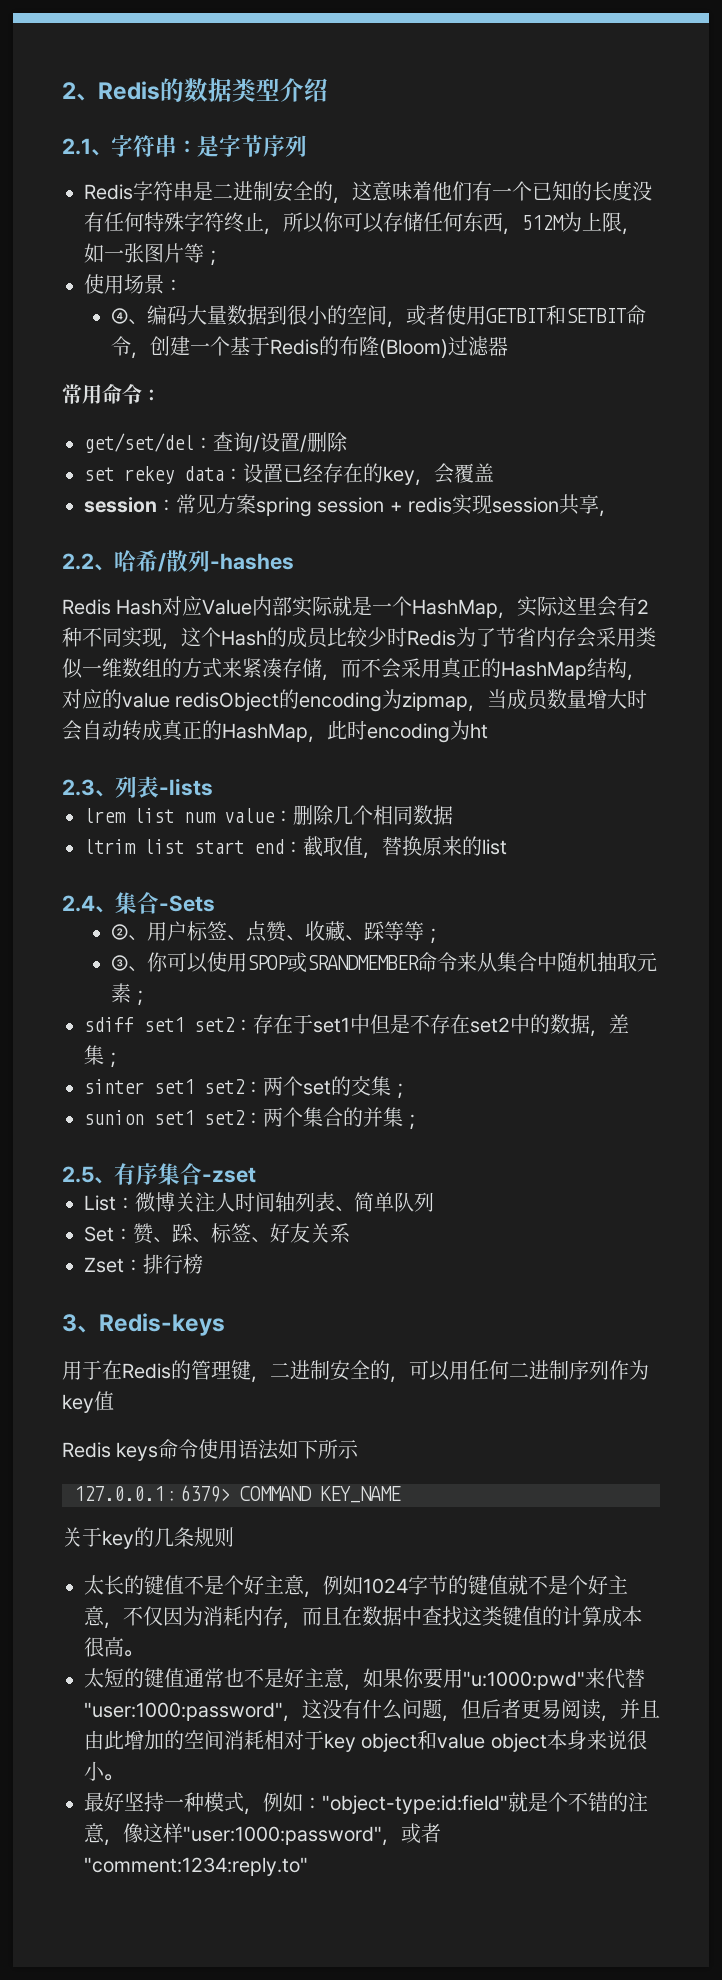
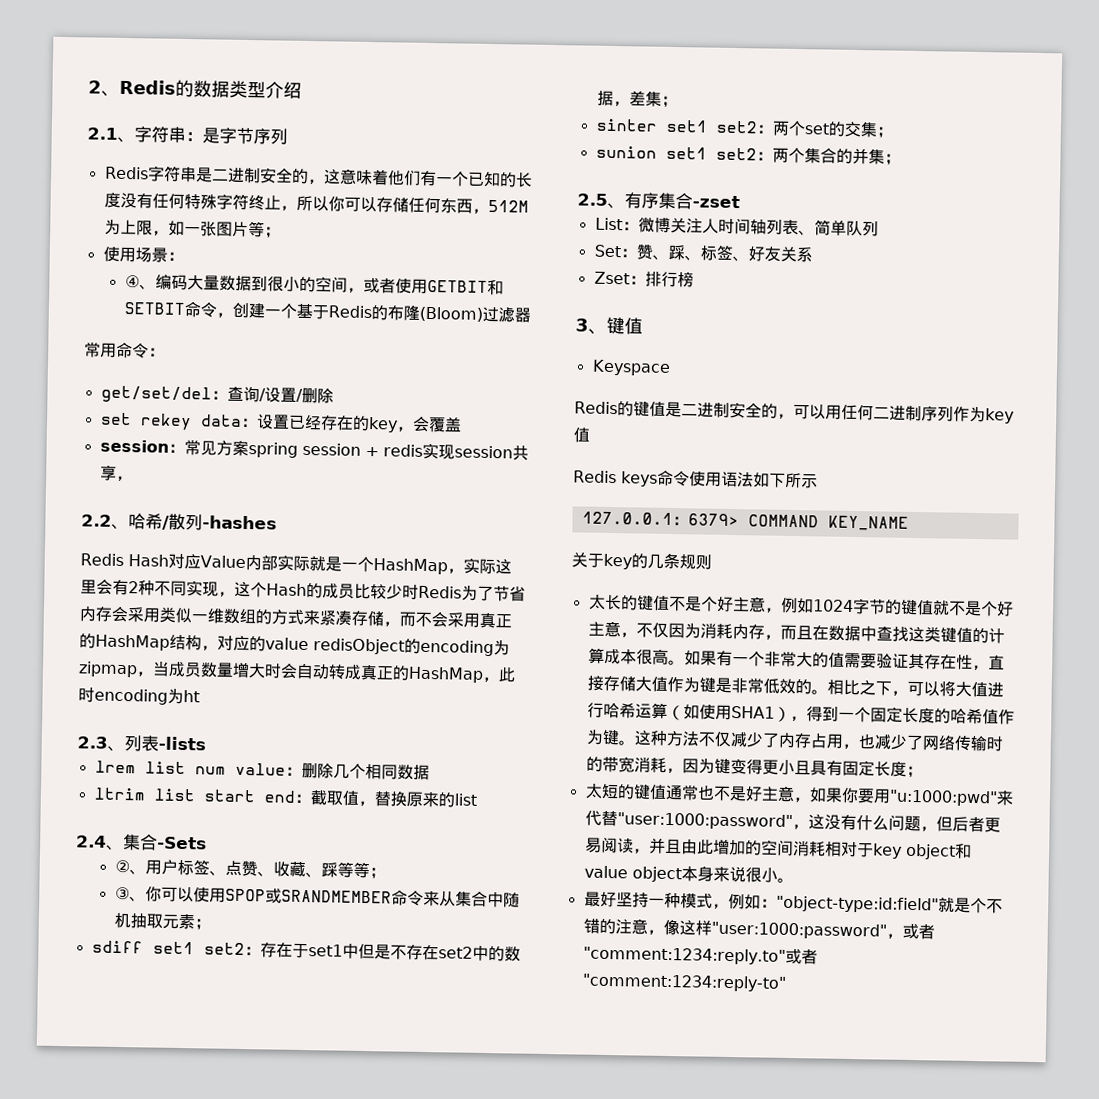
[99,1313,225,1336] [62,1360,270,1383] Redis-keys // 用于在Redis的管理键， -> [606,316,643,335] [591,359,671,376] [574,401,682,418] 键值 // Keyspace // Redis的键值是
(143, 1653) none -> [683,650,1005,671] [586,675,1004,698] [586,701,1015,725] [585,729,1003,752] [585,756,923,779] 如果有一个非常大的值需要验证其存在性，直接存储大值作为键是非常低效的。相比之下，可以将大值进行哈希运算（如使用SHA1），得到一个固定长度的哈希值作为键。这种方法不仅减少了内存占用，也减少了网络传输时的带宽消耗，因为键变得更小且具有固定长度；
(308, 1866) none -> [784,948,818,965] [581,973,787,992] 或者"comment:1234:reply-to"

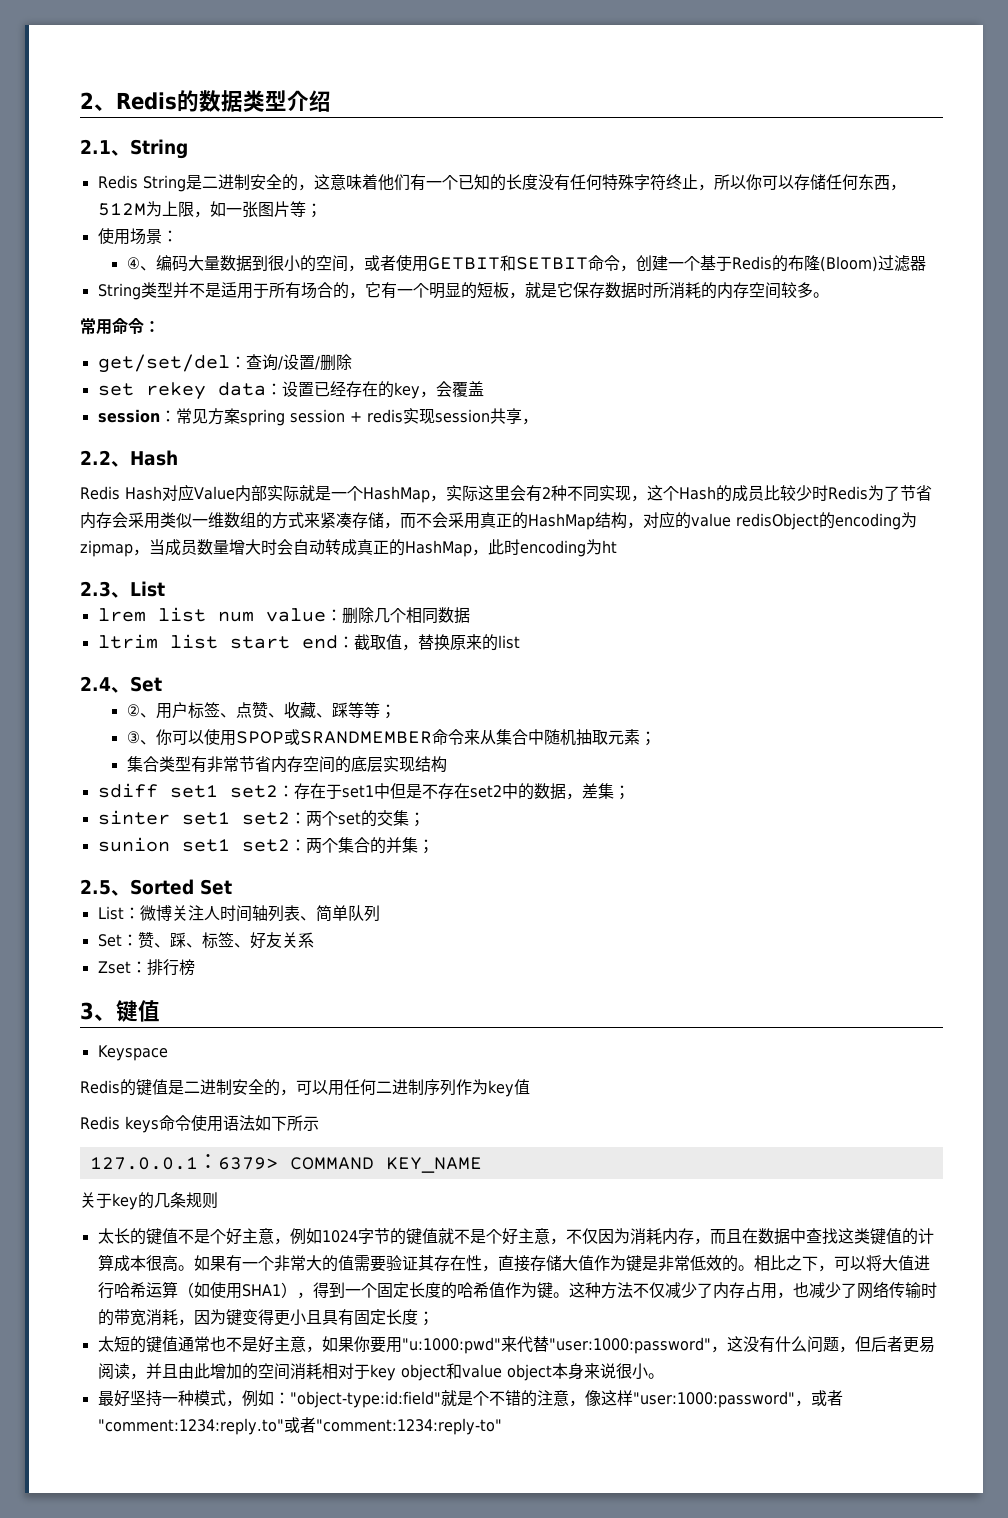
[134,126,288,145] [104,165,197,183] 字符串：是字节序列 // Redis字符串 -> [130,139,188,159] [97,175,186,192] String // Redis String
(531, 315) none -> [97,282,829,300] // String类型并不是适用于所有场合的，它有一个明显的短板，就是它保存数据时所消耗的内存空间较多。
[128,513,277,531] 哈希/散列-hashes -> [130,450,178,466] Hash
[124,735,206,752] 列表-lists -> [130,581,165,597] List
[123,834,207,851] 集合-Sets -> [130,676,162,692] Set
(211, 924) none -> [126,756,447,773] // 集合类型有非常节省内存空间的底层实现结构
[624,192,740,210] 有序集合-zset -> [130,879,232,895] Sorted Set

